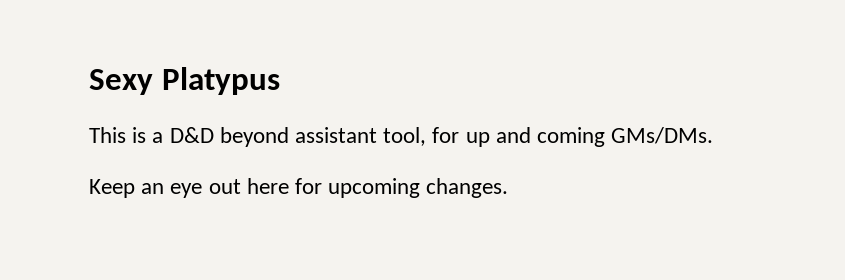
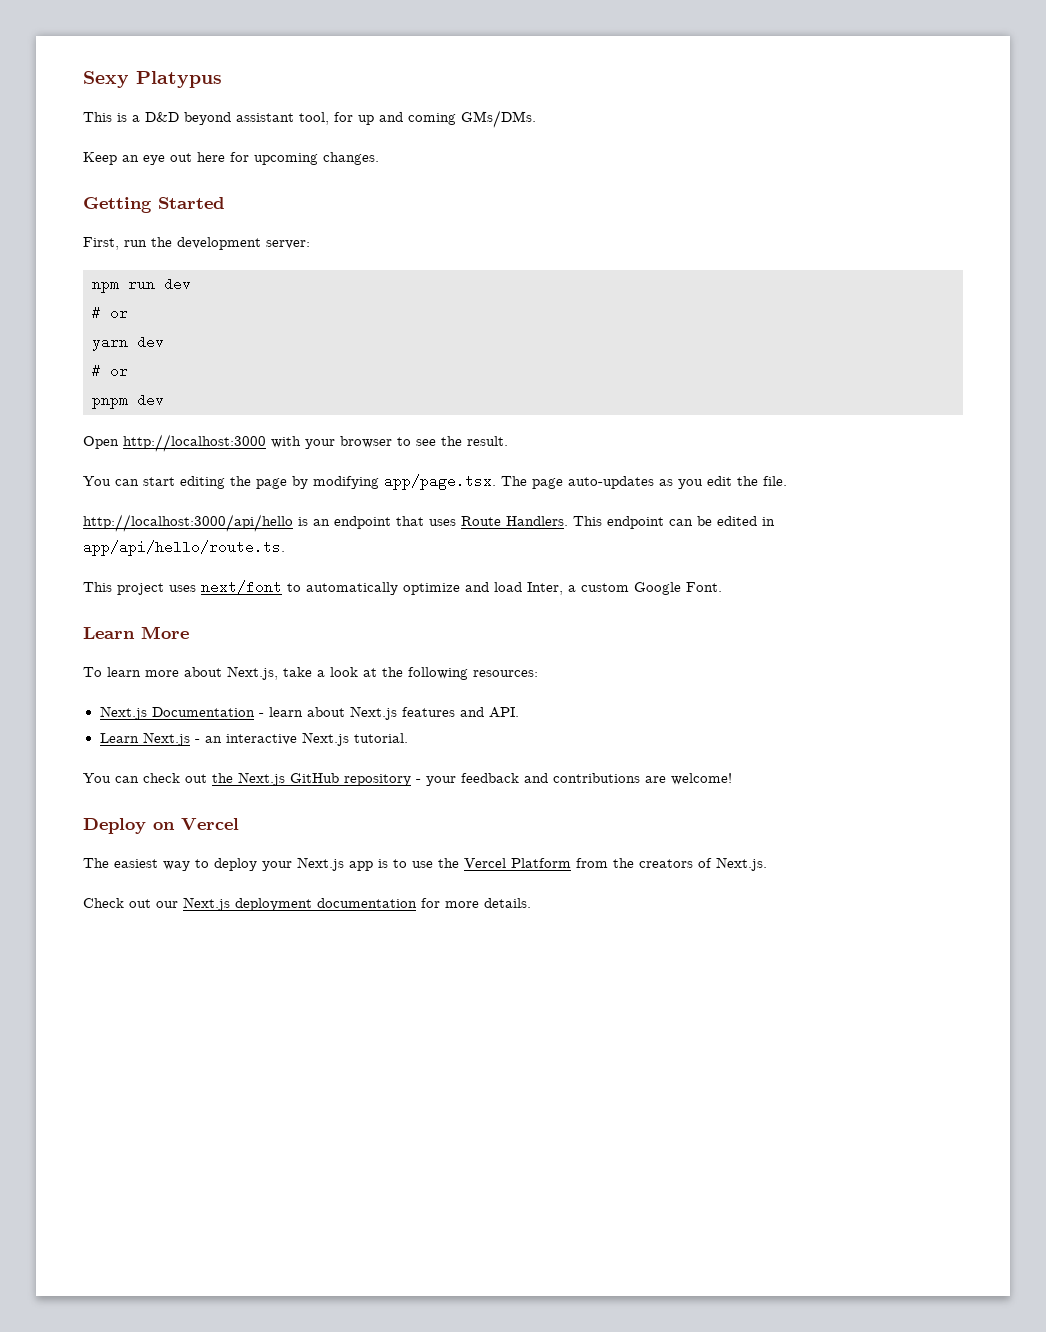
(509, 188) none -> [83,197,224,213] [83,237,310,250] [92,277,191,293] [92,306,128,320] [92,335,164,351] [92,364,128,378] [92,393,164,409] [83,434,508,452] [83,474,787,490] [83,514,775,532] [83,540,285,556] [83,580,722,595] [83,626,189,639] [83,666,538,680] [99,706,519,720] [99,732,408,746] [83,772,732,786] [83,818,239,834] [83,857,767,871] [83,897,531,911] // Getting Started // First, run the development server: // npm run dev // # or // yarn dev // # or // pnpm dev // Open http://localhost:3000 with your browser to see the result. // You can start editing the page by modifying app/page.tsx. The page auto-updates as you edit the file. // http://localhost:3000/api/hello is an endpoint that uses Route Handlers. This endpoint can be edited in app/api/hello/route.ts. // This project uses next/font to automatically optimize and load Inter, a custom Google Font. // Learn More // To learn more about Next.js, take a look at the following resources: // Next.js Documentation - learn about Next.js features and API. // Learn Next.js - an interactive Next.js tutorial. // You can check out the Next.js GitHub repository - your feedback and contributions are welcome! // Deploy on Vercel // The easiest way to deploy your Next.js app is to use the Vercel Platform from the creators of Next.js. // Check out our Next.js deployment documentation for more details.

